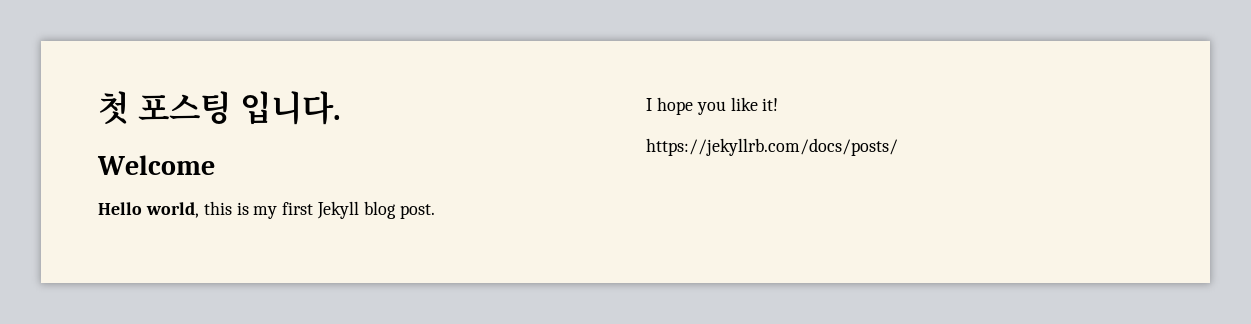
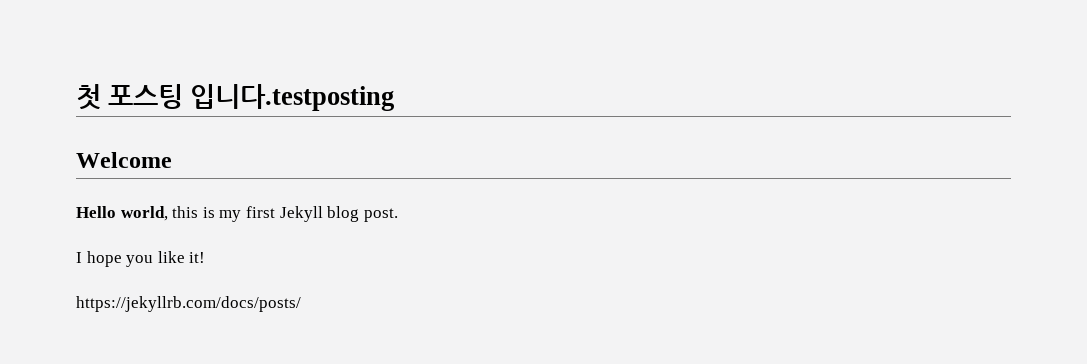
[239,91,341,125] 입니다. -> [190,84,395,111] 입니다.testposting

